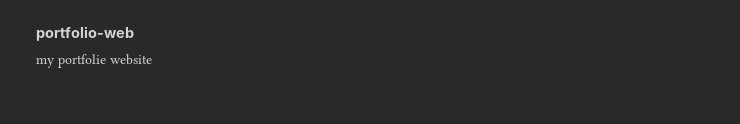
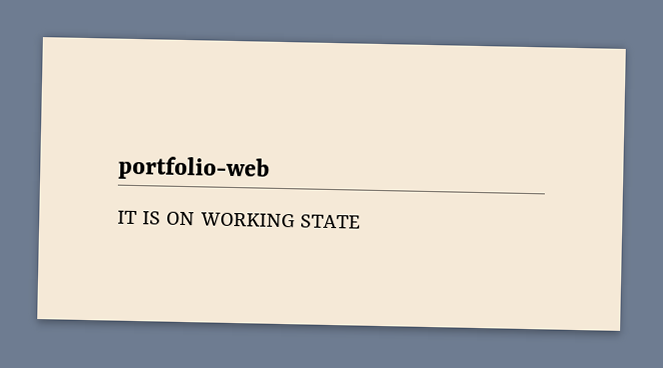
[36,54,152,68] my portfolie website -> [117,210,361,229] IT IS ON WORKING STATE

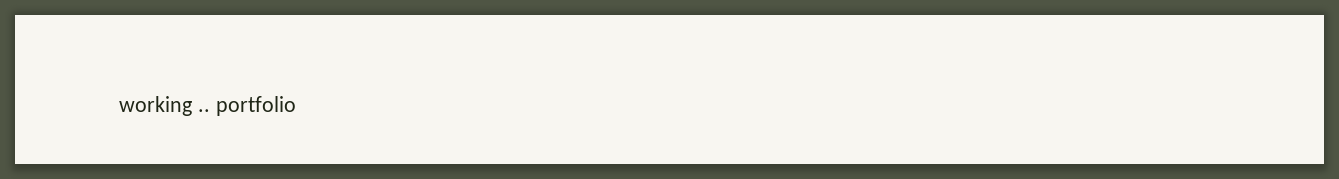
[118,155,270,182] [117,210,361,229] portfolio-web // IT IS ON WORKING STATE -> [119,96,296,116] working .. portfolio

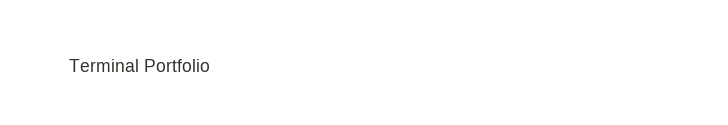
[119,96,296,116] working .. portfolio -> [69,59,210,72] Terminal Portfolio

